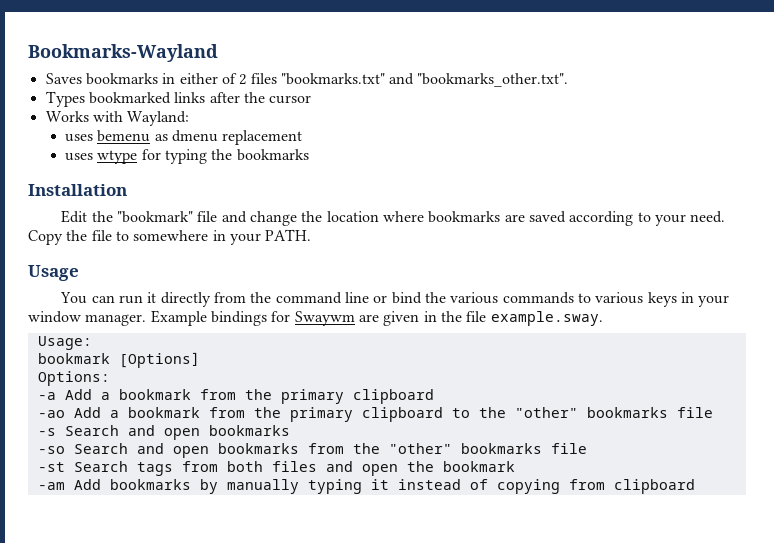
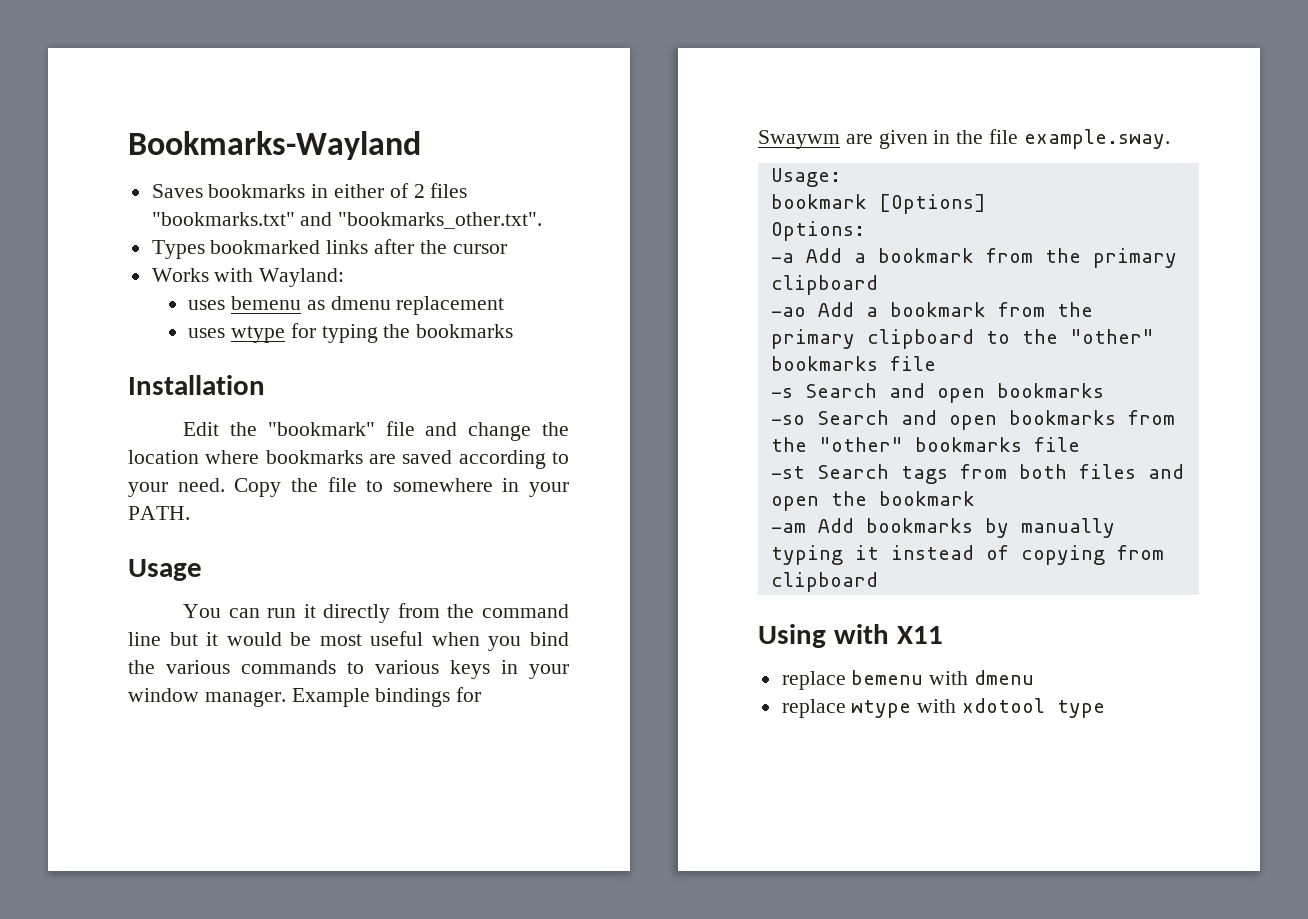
[373,295,388,303] or -> [169,631,522,651] but it would be most useful when you
(695, 486) none -> [758,624,943,648] [781,670,1035,690] [781,698,1106,718] // Using with X11 // replace bemenu with dmenu // replace wtype with xdotool type

